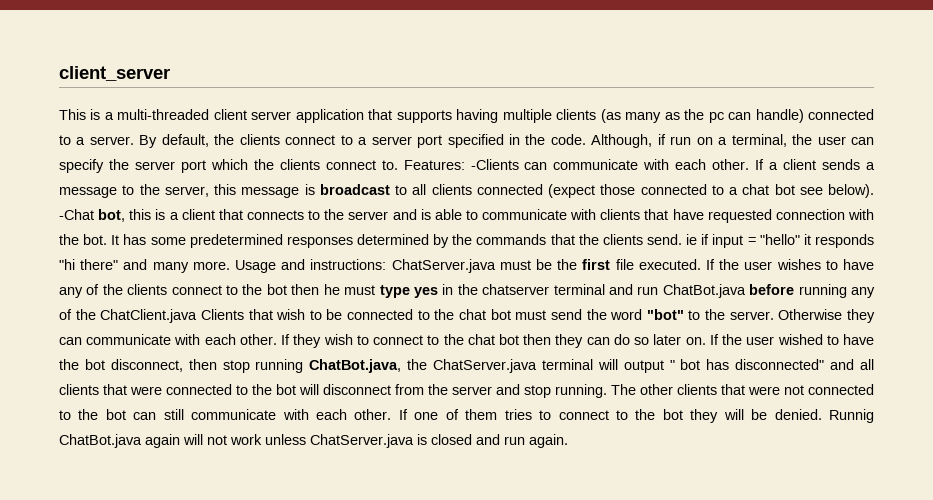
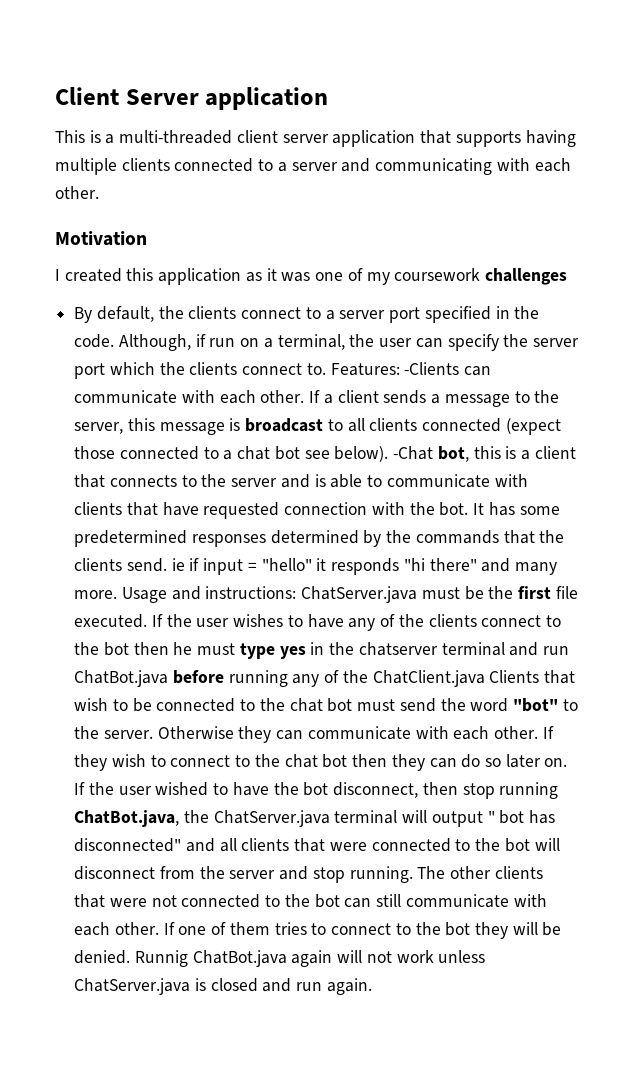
[59,66,170,81] client_server -> [55,87,329,110] Client Server application
[600,109,875,123] [59,135,134,145] (as many as the pc can handle) connected to a server. -> [174,158,571,175] [55,186,99,199] [55,231,147,246] [55,268,567,285] connected to a server and communicating with each other. // Motivation // I created this application as it was one of my coursework challenges //

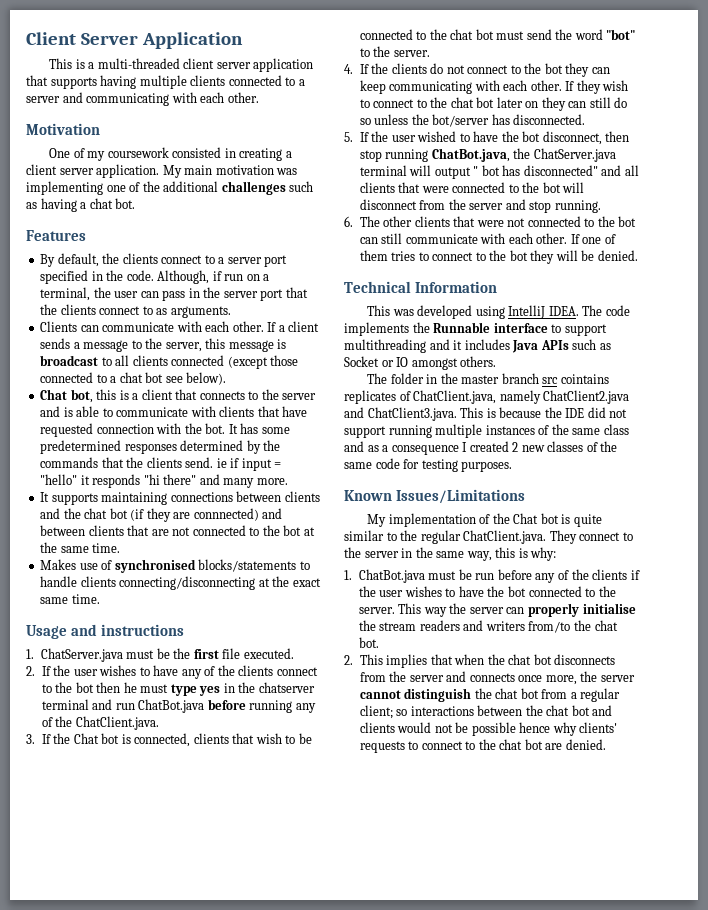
[205,87,329,110] application -> [141,32,243,49] Application
[55,268,567,285] I created this application as it was one of my coursework challenges -> [49,147,292,161] [26,164,298,178] [26,181,314,195] [26,198,136,212] [26,230,86,241] One of my coursework consisted in creating a client server application. My main motivation was implementing one of the additional challenges such as having a chat bot. // Features
[447,334,499,351] specify -> [162,288,200,301] pass in
[109,362,460,376] which the clients connect to. Features: -Clients -> [285,287,308,298] [40,304,231,318] [40,321,78,332] that the clients connect to as arguments. // Clients
[505,418,561,435] (expect -> [227,356,268,369] (except
[393,446,434,460] -Chat -> [40,389,68,400] // Chat
[121,586,297,603] Usage and instructions: -> [40,491,320,505] [40,508,283,522] [40,525,315,536] [40,542,121,553] [40,559,310,573] [40,576,321,590] [40,594,100,604] [26,624,184,639] [26,649,34,659] // It supports maintaining connections between clients and the chat bot (if they are connnected) and between clients that are not connected to the bot at the same time. // Makes use of synchronised blocks/statements to handle clients connecting/disconnecting at the exact same time. // Usage and instructions // 1.
(148, 621) none -> [26,666,35,676] // 2.
[372,670,540,687] ChatClient.java Clients -> [75,716,159,730] [26,733,229,747] ChatClient.java. // 3. If the Chat bot is connected, clients
[157,726,411,743] Otherwise they can communicate -> [344,63,610,77] [359,80,473,94] // 4. If the clients do not connect to the bot they can keep communicating
[352,754,457,771] then they can -> [496,97,611,111] later on they can still
[505,754,568,768] later on. -> [374,114,586,127] [344,132,353,142] unless the bot/server has disconnected. // 5.
(413, 874) none -> [344,216,353,227] // 6.
[134,950,486,967] [74,978,372,995] Runnig ChatBot.java again will not work unless ChatServer.java is closed and run again. -> [344,281,497,293] [367,305,630,319] [344,322,607,336] [344,339,611,353] [344,356,497,370] [367,373,609,384] [344,390,630,404] [344,407,628,421] [344,424,629,438] [344,441,618,455] [344,458,513,472] [344,489,525,504] [367,513,602,527] [344,530,633,544] [344,547,557,561] [344,569,640,583] [358,586,616,597] [358,603,636,617] [358,620,618,633] [358,637,379,648] [344,654,616,668] [359,671,635,685] [359,688,621,702] [359,705,613,719] [359,722,618,736] [359,739,606,753] // Technical Information // This was developed using IntelliJ IDEA. The code implements the Runnable interface to support multithreading and it includes Java APIs such as Socket or IO amongst others. // The folder in the master branch src cointains replicates of ChatClient.java, namely ChatClient2.java and ChatClient3.java. This is because the IDE did not support running multiple instances of the same class and as a consequence I created 2 new classes of the same code for testing purposes. // Known Issues/Limitations // My implementation of the Chat bot is quite similar to the regular ChatClient.java. They connect to the server in the same way, this is why: // 1. ChatBot.java must be run before any of the clients if the user wishes to have the bot connected to the server. This way the server can properly initialise the stream readers and writers from/to the chat bot. // 2. This implies that when the chat bot disconnects from the server and connects once more, the server cannot distinguish the chat bot from a regular client; so interactions between the chat bot and clients would not be possible hence why clients' requests to connect to the chat bot are denied.

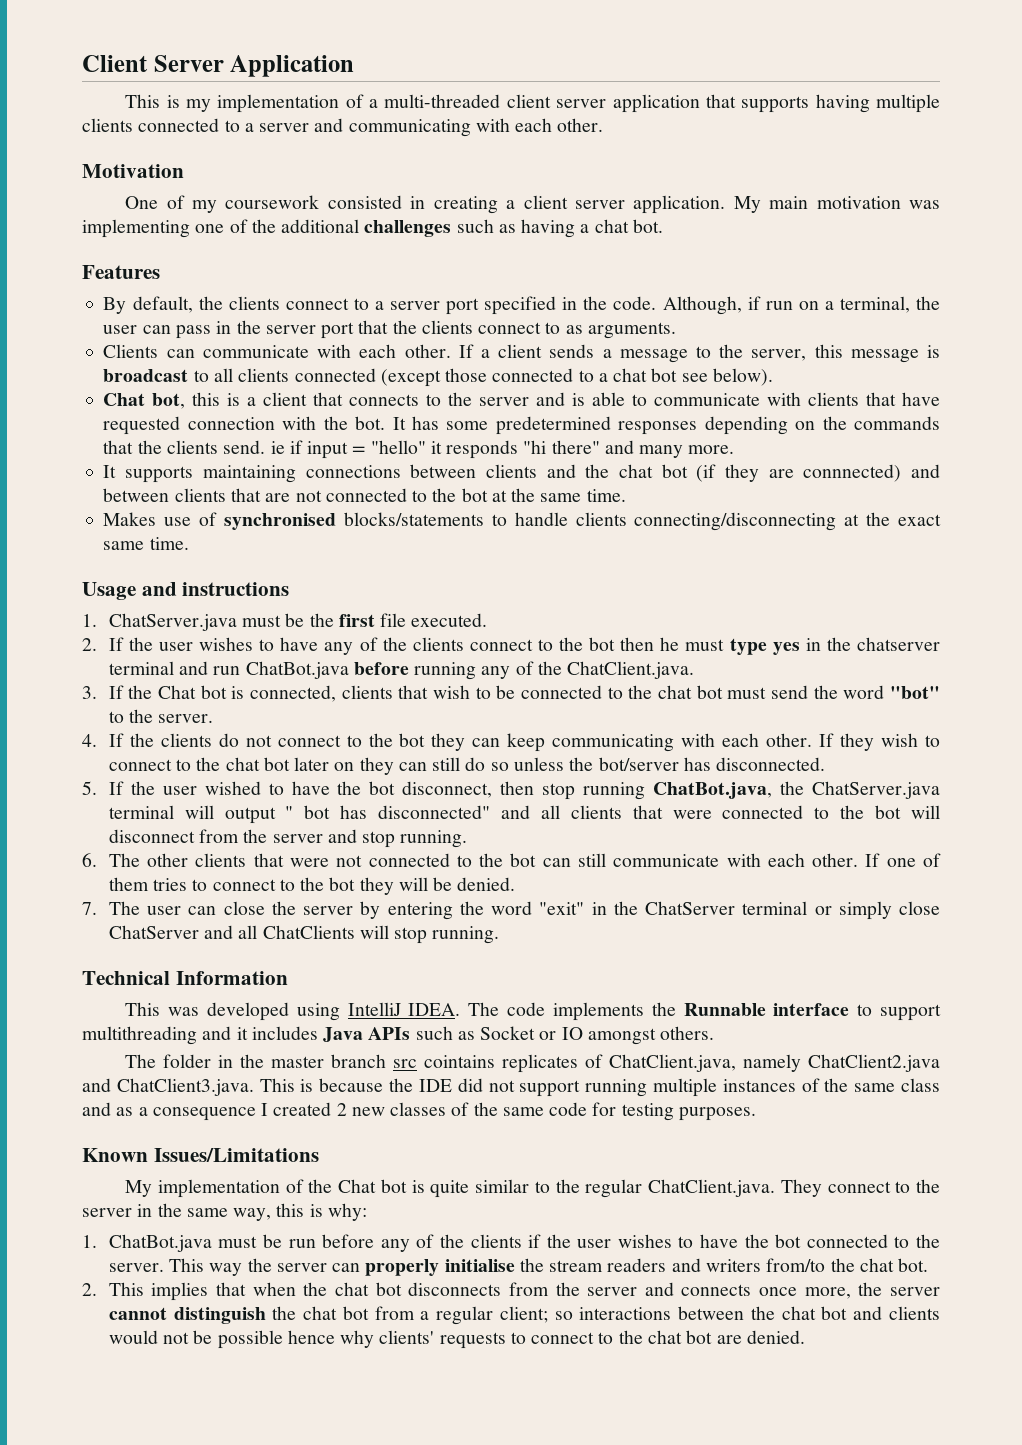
(85, 64) none -> [185,94,364,113] my implementation of
[180,440,261,454] determined by -> [704,416,816,435] depending on
(638, 255) none -> [82,901,940,920] [108,925,500,944] // 7. The user can close the server by entering the word "exit" in the ChatServer terminal or simply close ChatServer and all ChatClients will stop running.

